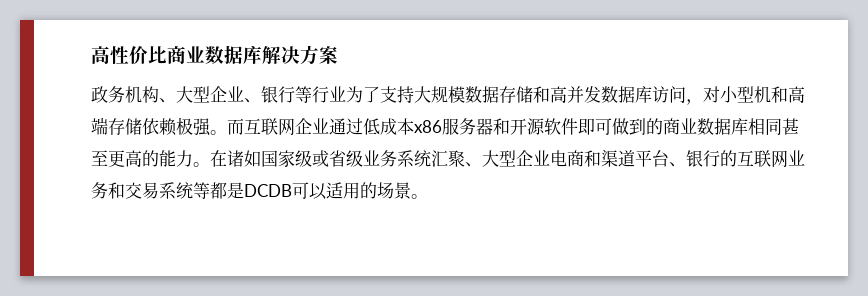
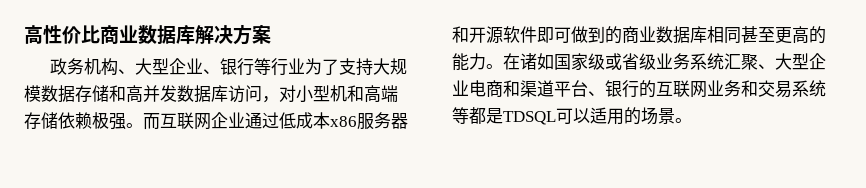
[244,184,292,197] DCDB -> [503,111,556,125] TDSQL

